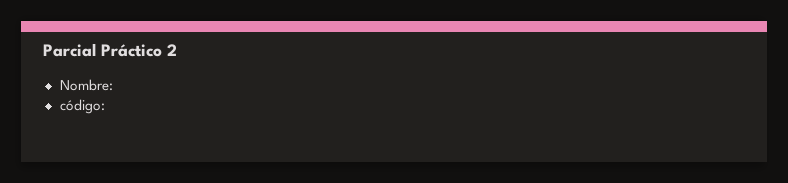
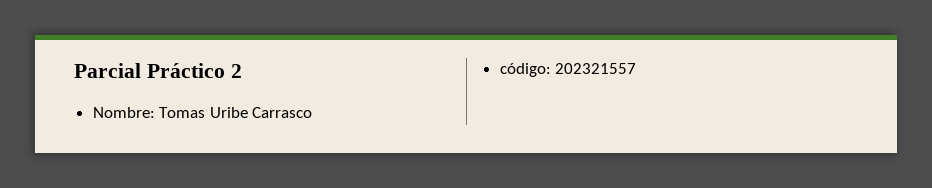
(113, 85) none -> [159,107,313,118] Tomas Uribe Carrasco
(105, 106) none -> [555,63,637,74] 202321557

